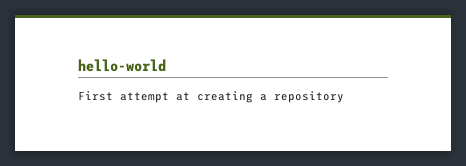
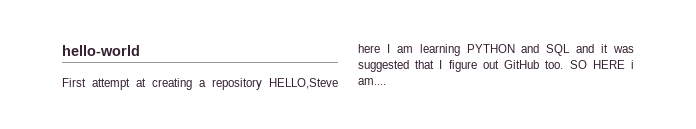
(344, 97) none -> [269,78,338,89] [358,44,634,56] [358,60,634,72] [358,78,386,85] HELLO,Steve here I am learning PYTHON and SQL and it was suggested that I figure out GitHub too. SO HERE i am....

